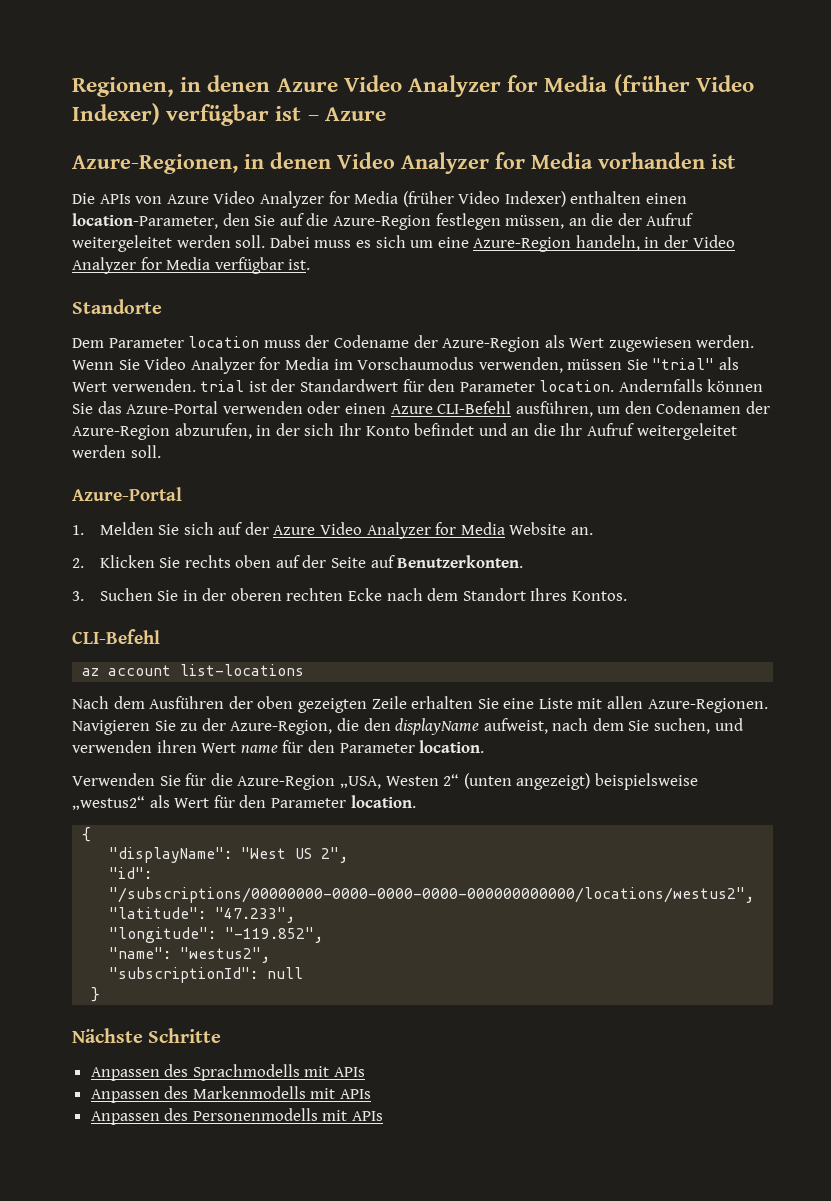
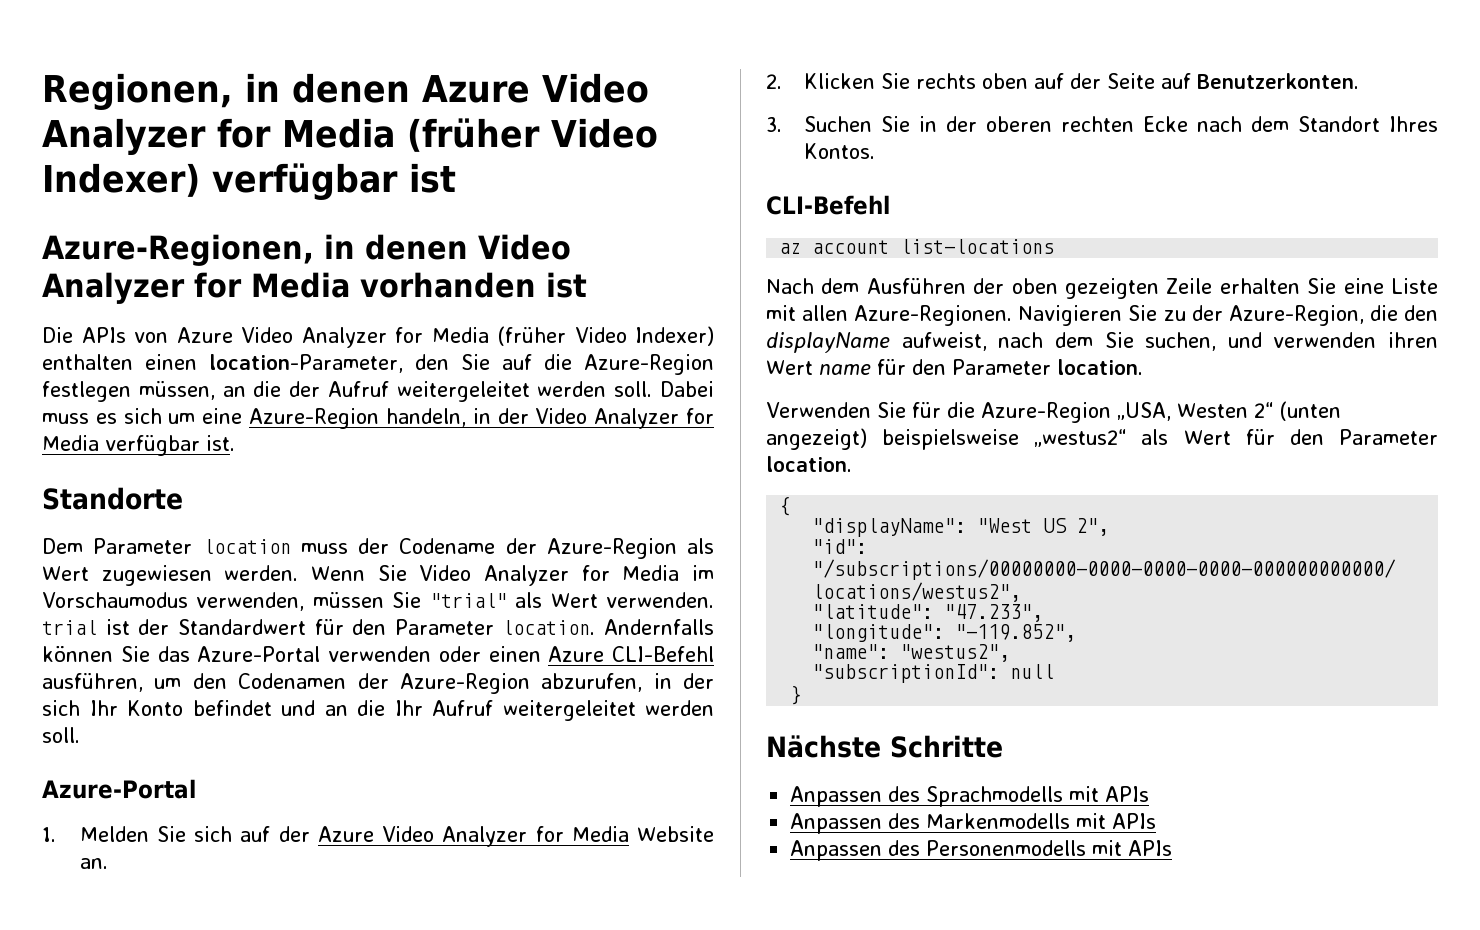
[307,107,386,121] – Azure -> (456, 178) none

